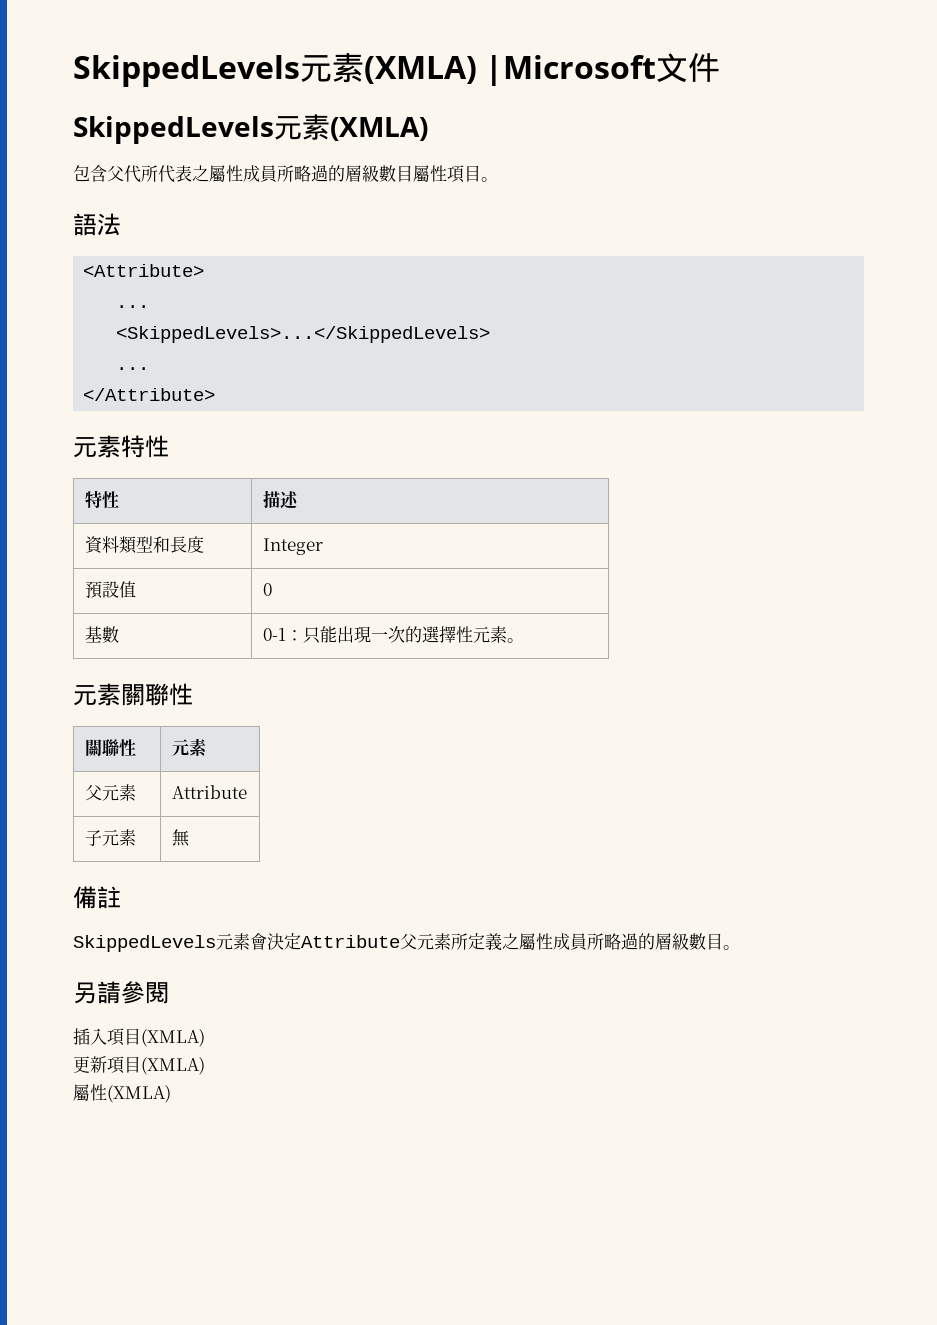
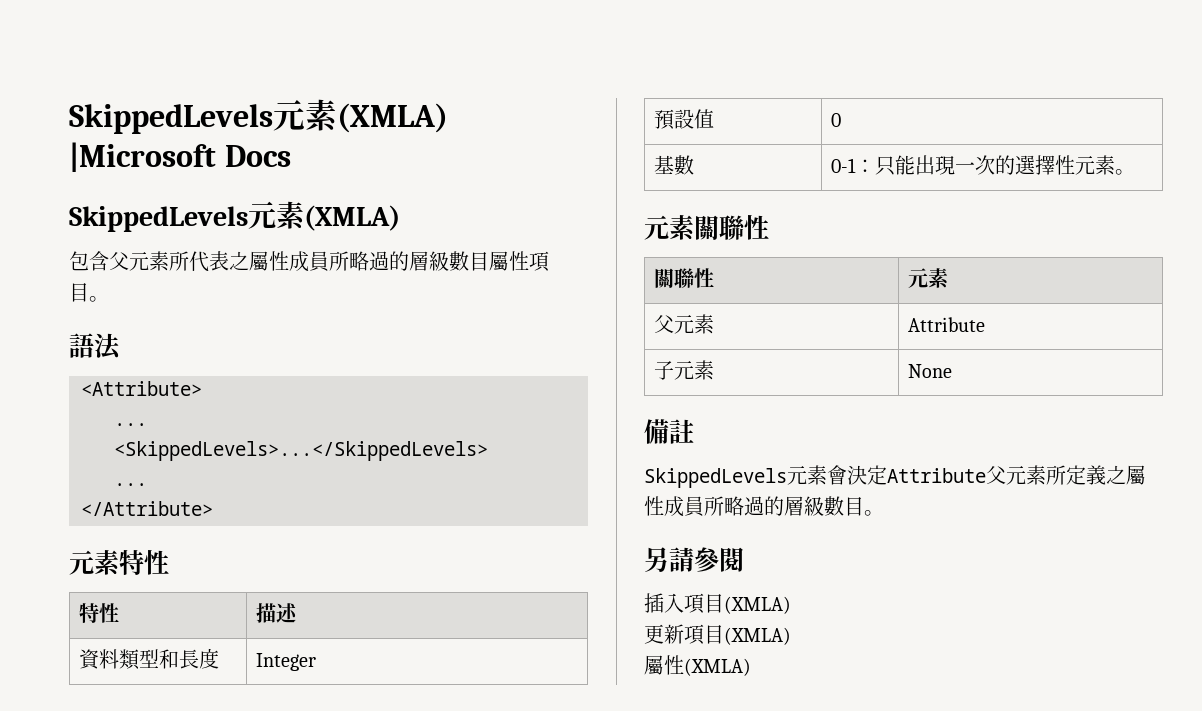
[656,53,721,83] 文件 -> [224,145,291,167] Docs
[124,165,141,183] 代 -> [129,251,169,271] 元素
[171,829,190,847] | 無 -> [908,364,953,378] | None

